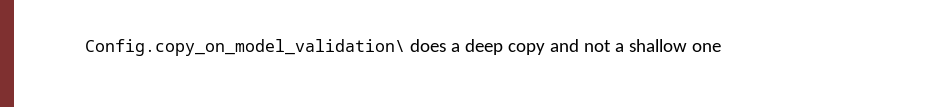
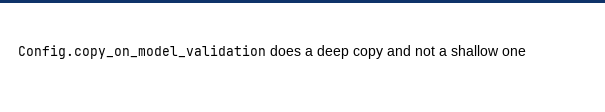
[85,39,405,56] Config.copy_on_model_validation\ -> [18,45,266,59] Config.copy_on_model_validation

